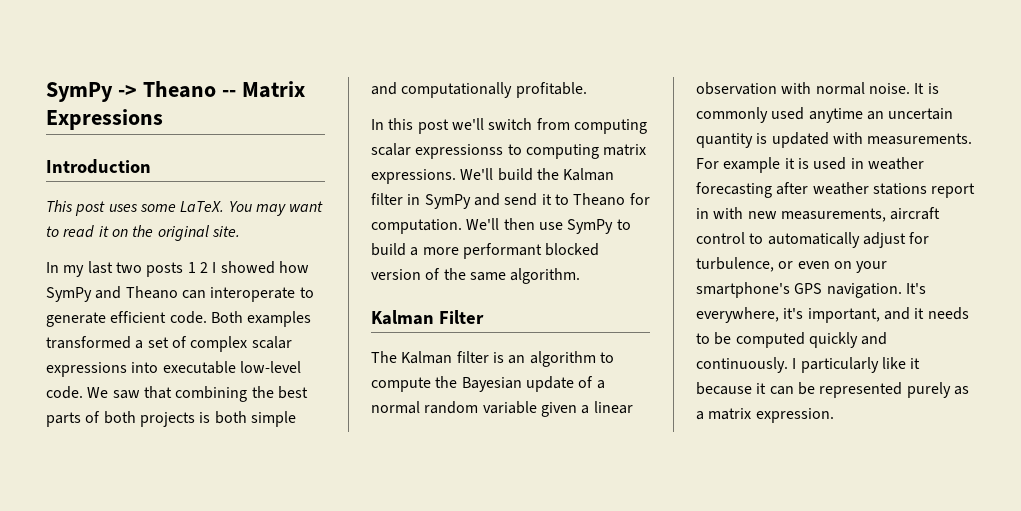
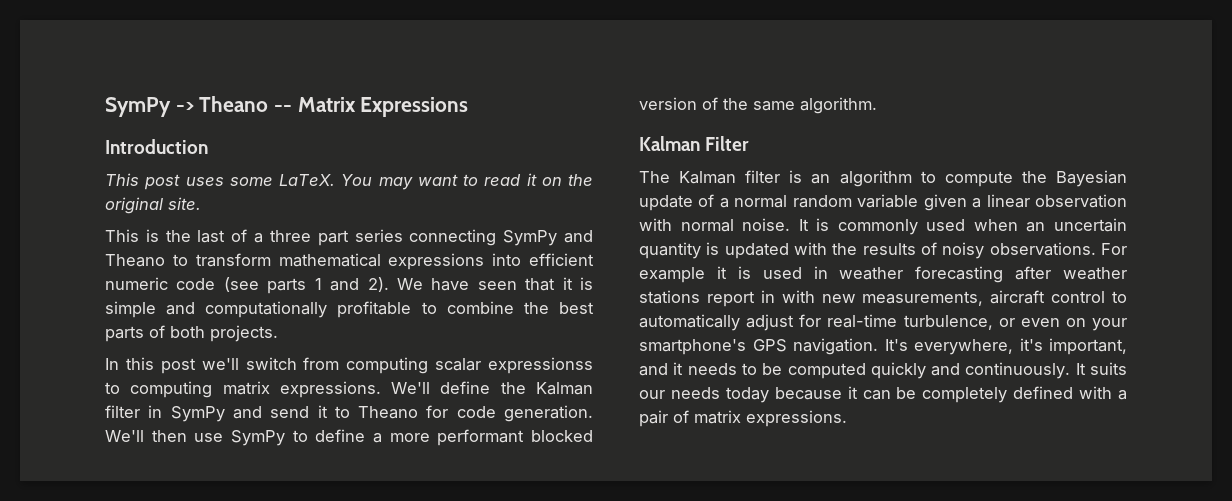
[46,261,309,277] [46,286,314,302] [46,311,312,327] [46,336,292,352] [46,361,301,377] [46,386,248,402] In my last two posts 1 2 I showed how SymPy and Theano can interoperate to generate efficient code. Both examples transformed a set of complex scalar expressions into executable low-level code. We saw that combining -> [105,229,593,246] [105,253,594,270] [105,277,594,294] [105,301,514,318] This is the last of a three part series connecting SymPy and Theano to transform mathematical expressions into efficient numeric code (see parts 1 and 2). We have seen that it is simple and computationally profitable to combine
[139,411,296,427] [371,82,587,98] projects is both simple and computationally profitable. -> [210,325,278,342] projects.
[497,168,533,181] build -> [440,381,491,394] define
[371,219,462,234] computation. -> [456,405,593,422] code generation.
[371,243,406,256] build -> [315,429,366,442] define
[808,108,863,123] anytime -> [973,219,1018,231] when
[867,133,973,145] measurements. -> [832,242,1096,259] the results of noisy observations.
(930, 238) none -> [827,314,898,328] real-time
[792,357,921,373] [696,382,969,398] [696,408,834,423] I particularly like it because it can be represented purely as a matrix expression. -> [1075,362,1127,375] [639,386,1127,403] [639,410,847,427] It suits our needs today because it can be completely defined with a pair of matrix expressions.

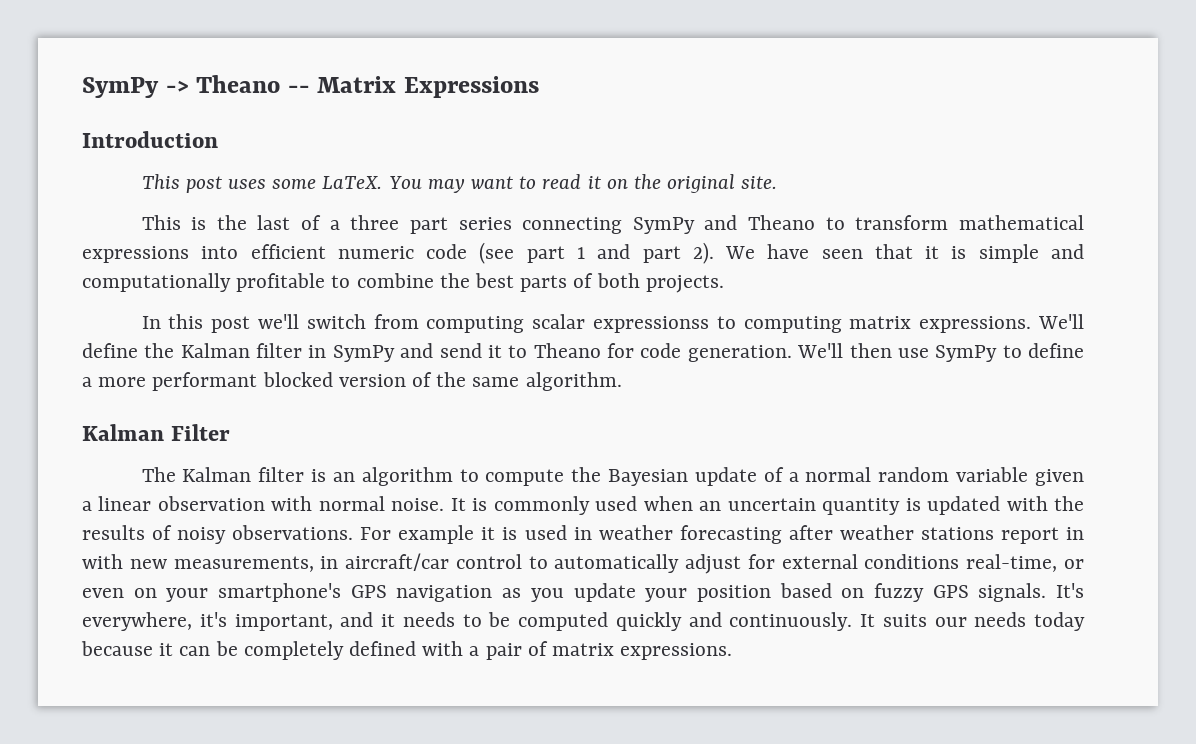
[267,278,307,294] parts -> [526,246,565,263] part
(360, 284) none -> [642,246,681,263] part
[990,290,1046,304] aircraft -> [320,553,450,571] in aircraft/car
[827,314,993,330] real-time turbulence, -> [781,554,1058,572] external conditions real-time,
[793,338,878,355] navigation. -> [396,583,1047,602] navigation as you update your position based on fuzzy GPS signals.

